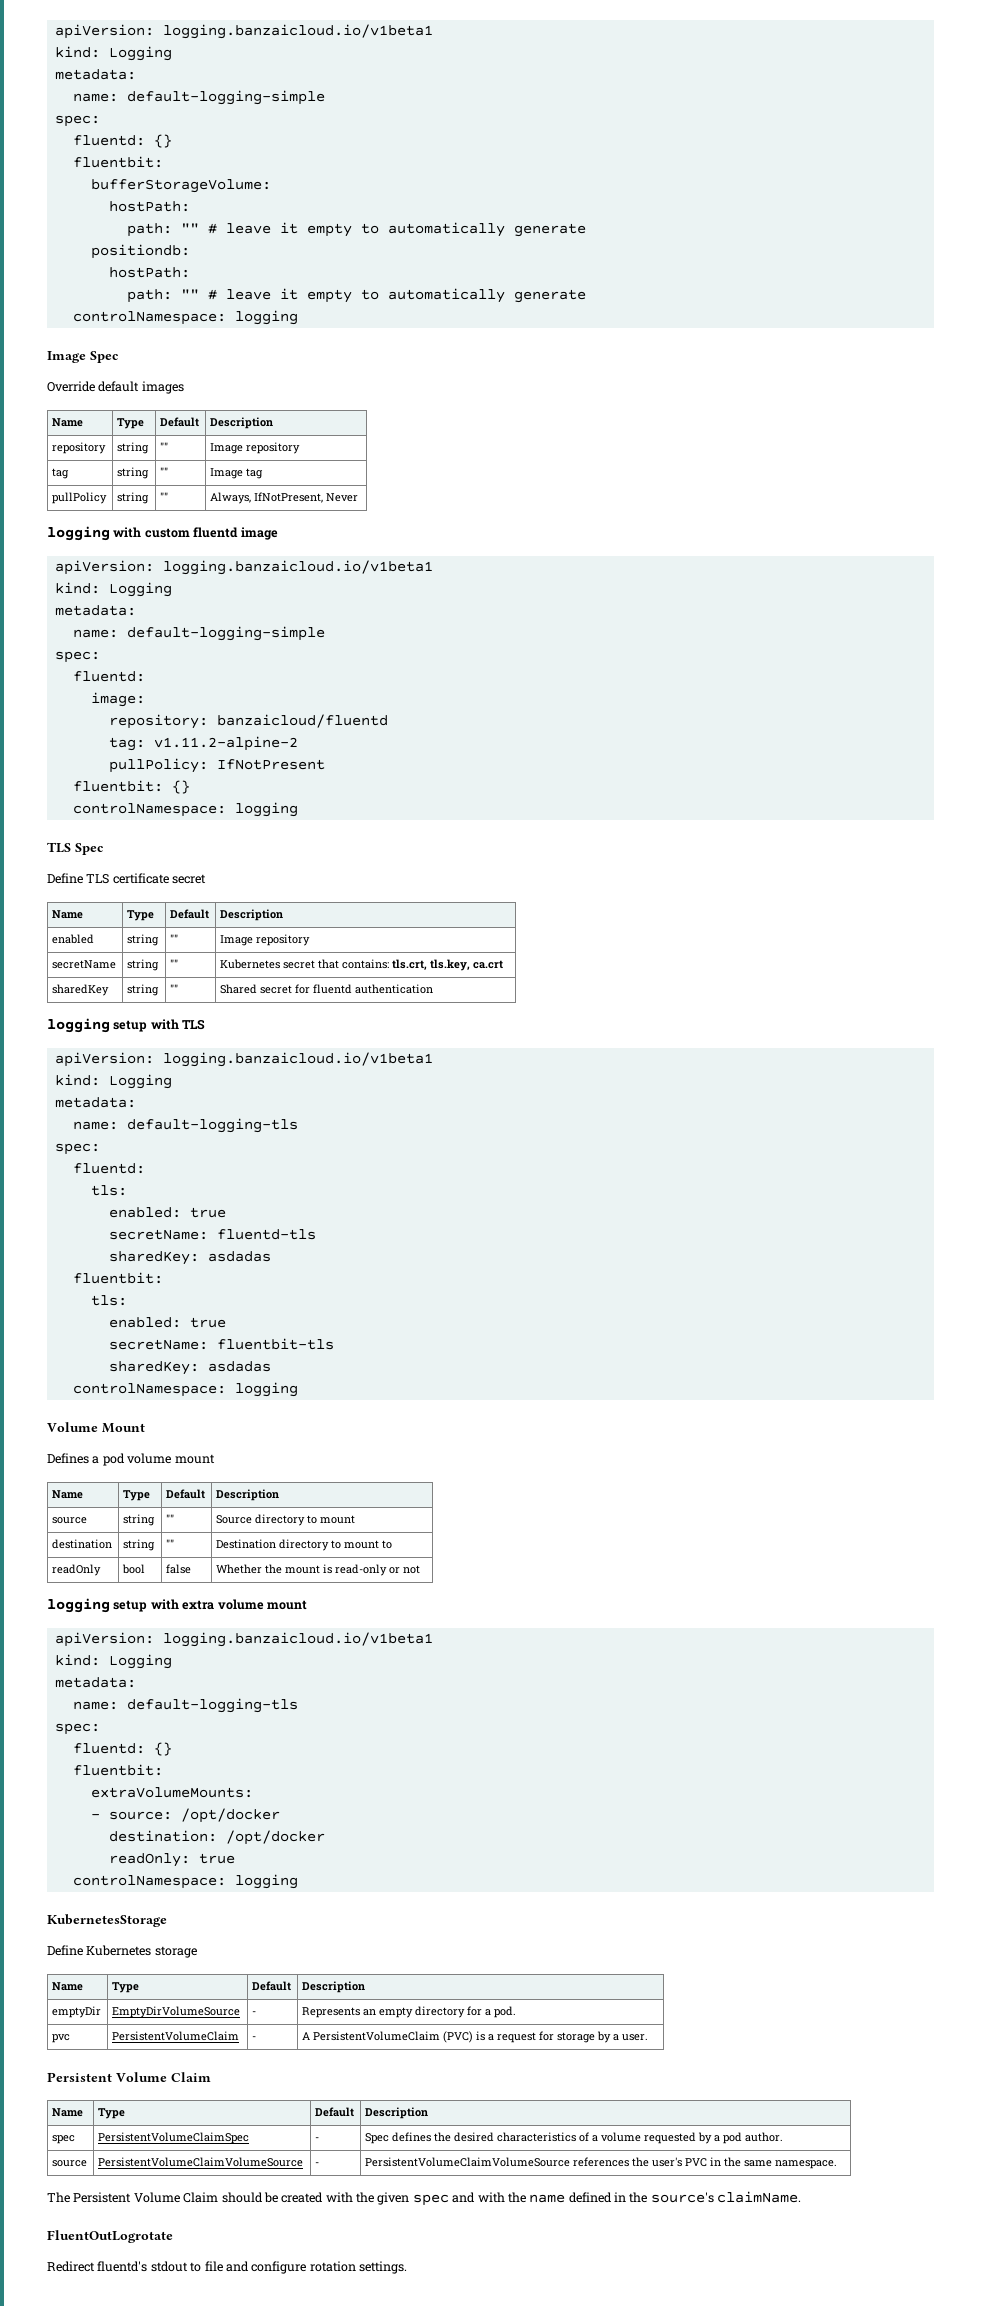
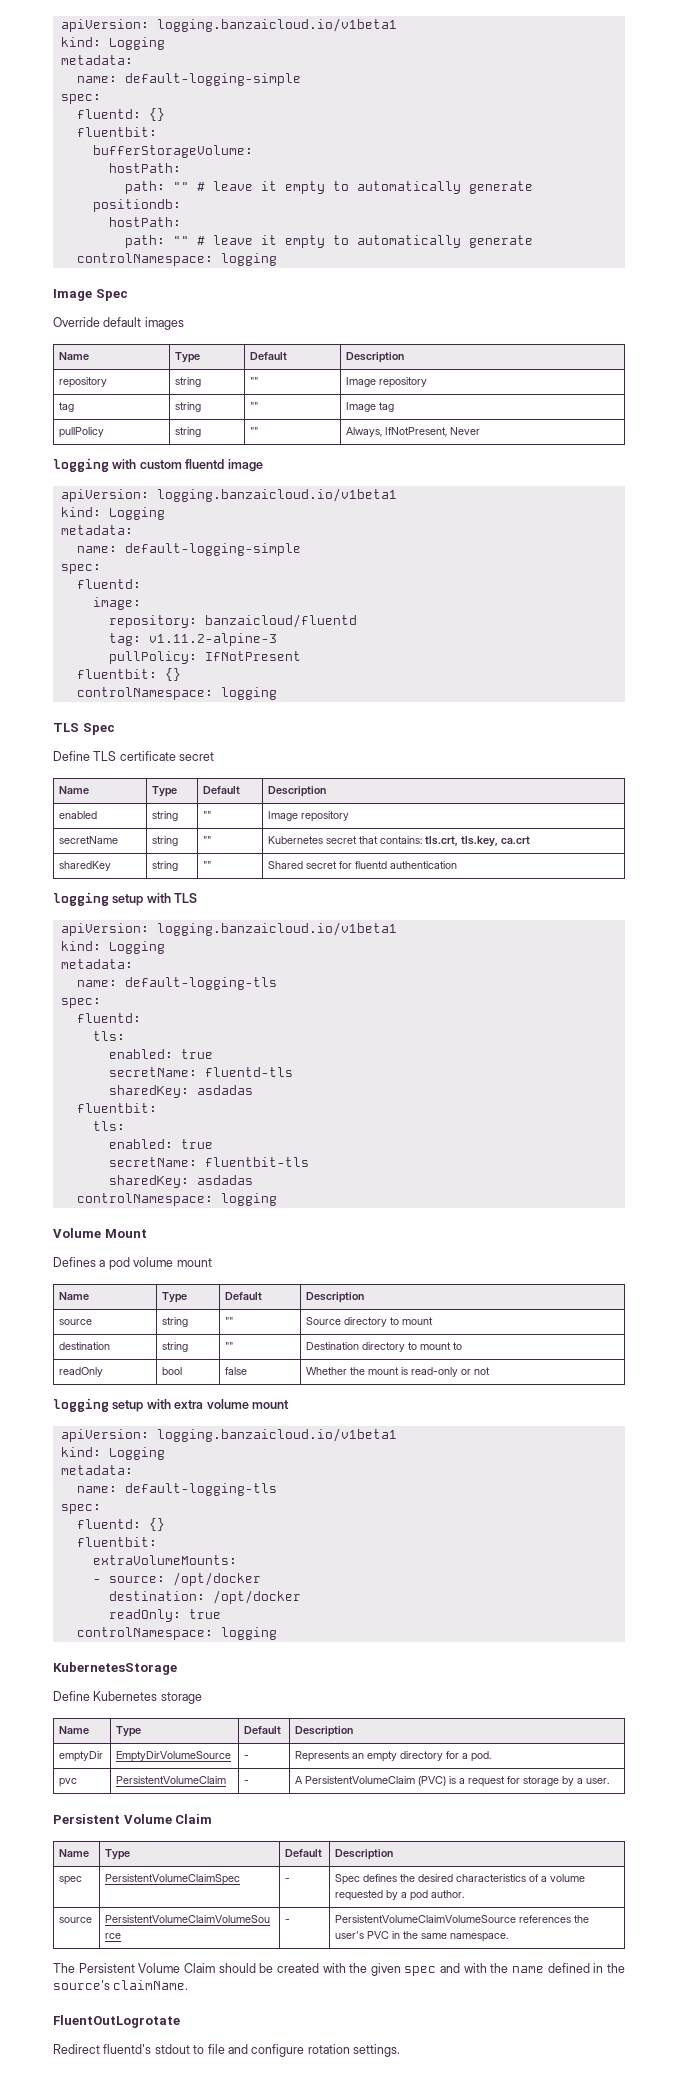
[153,736,298,751] v1.11.2-alpine-2 -> [148,633,277,646] v1.11.2-alpine-3

